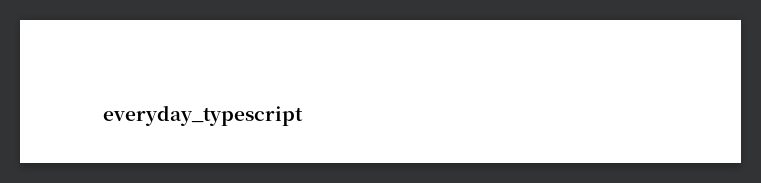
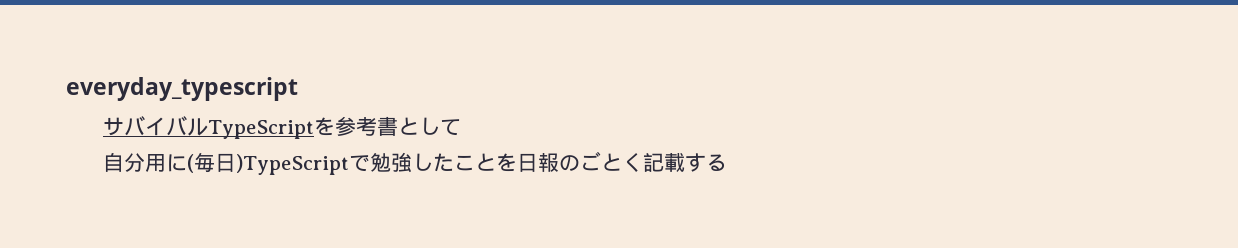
(303, 115) none -> [103,116,462,139] [103,151,728,175] // サバイバルTypeScriptを参考書として // 自分用に(毎日)TypeScriptで勉強したことを日報のごとく記載する

